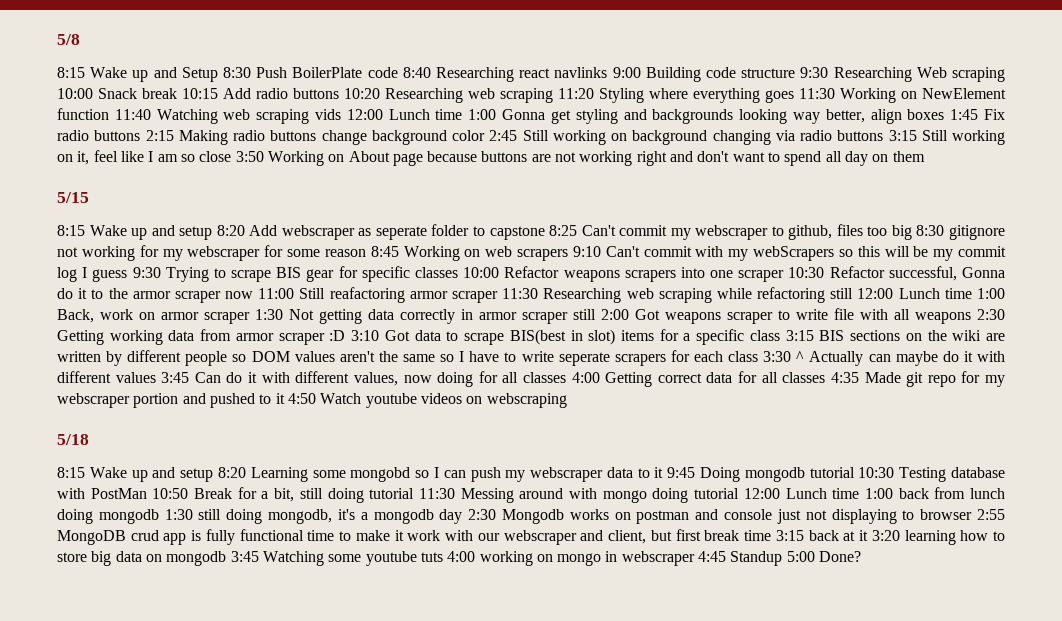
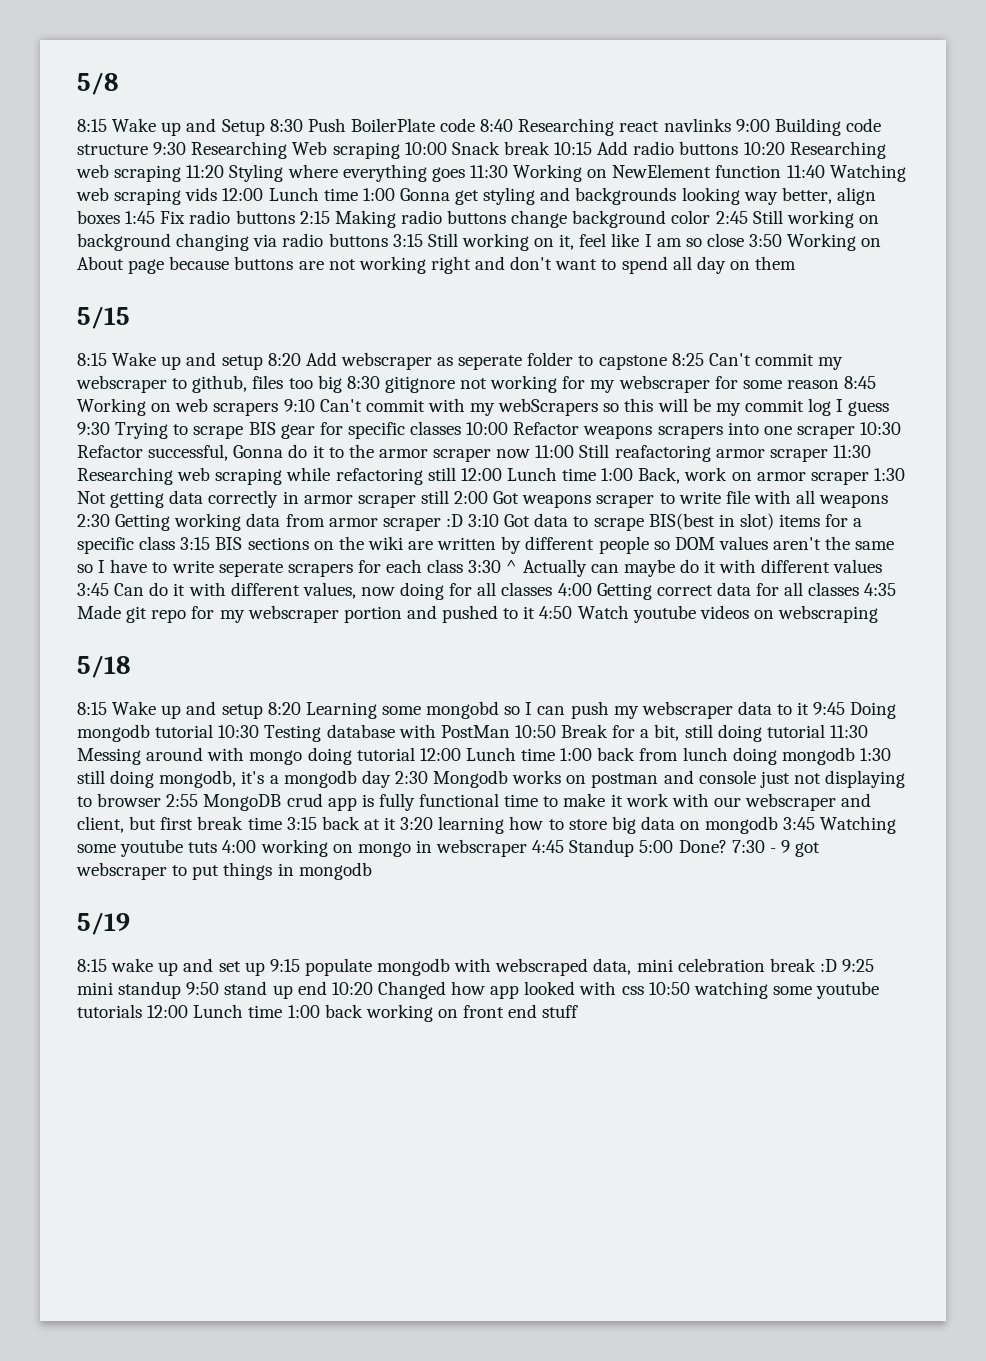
(862, 556) none -> [731,840,821,857] [76,862,372,880] [77,912,130,935] [77,958,875,976] [77,981,880,999] [77,1004,579,1022] 7:30 - 9 got webscraper to put things in mongodb // 5/19 // 8:15 wake up and set up 9:15 populate mongodb with webscraped data, mini celebration break :D 9:25 mini standup 9:50 stand up end 10:20 Changed how app looked with css 10:50 watching some youtube tutorials 12:00 Lunch time 1:00 back working on front end stuff

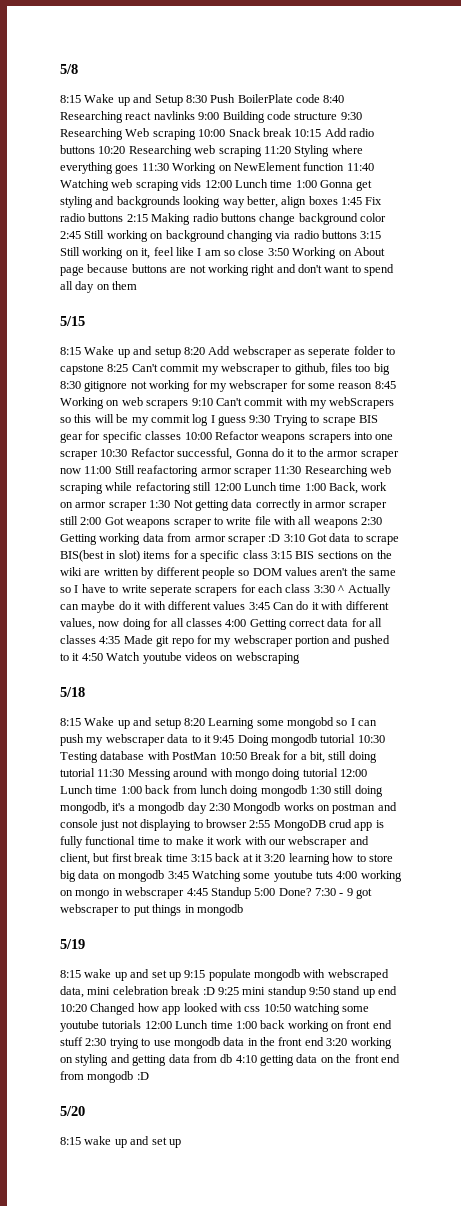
(579, 1011) none -> [85,1037,392,1049] [60,1054,400,1066] [60,1071,149,1083] [60,1106,85,1116] [60,1136,181,1148] 2:30 trying to use mongodb data in the front end 3:20 working on styling and getting data from db 4:10 getting data on the front end from mongodb :D // 5/20 // 8:15 wake up and set up

